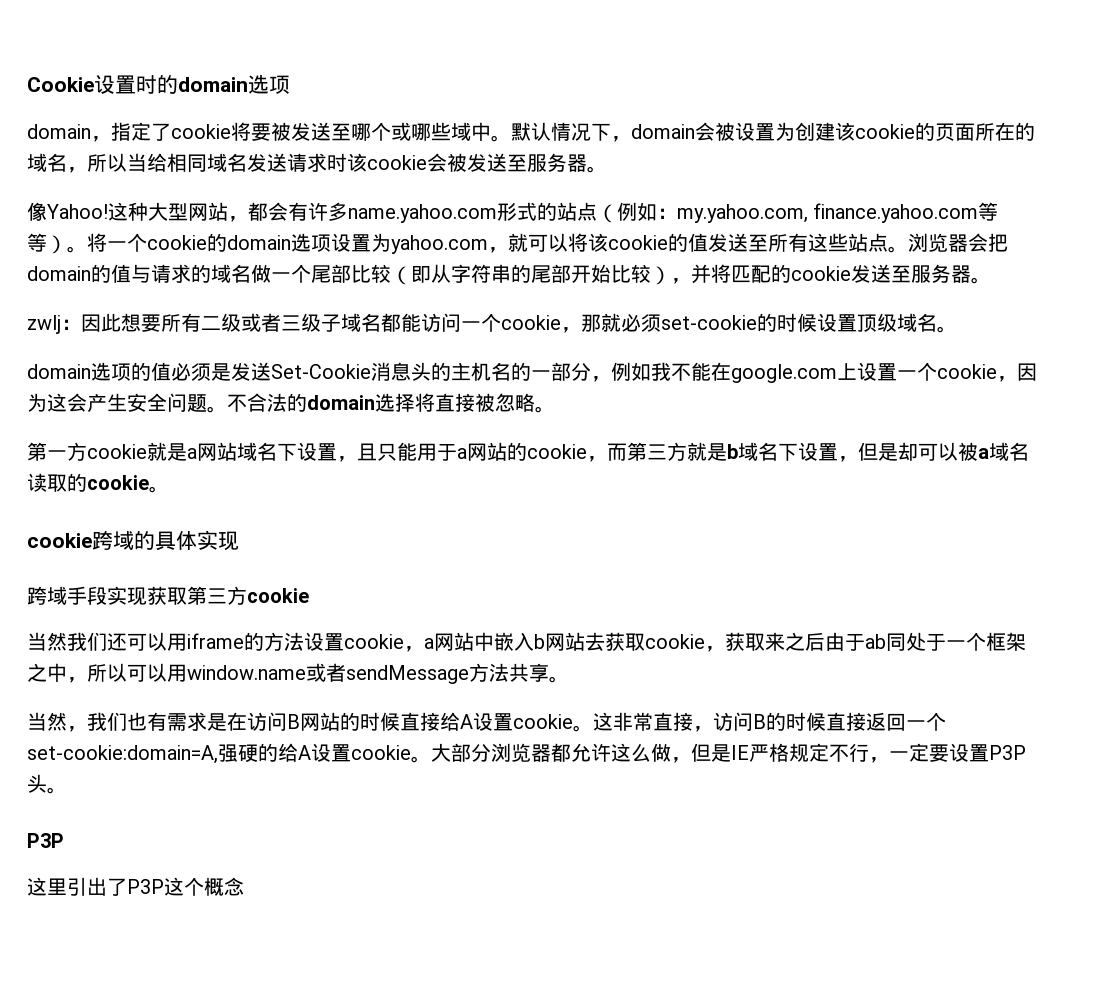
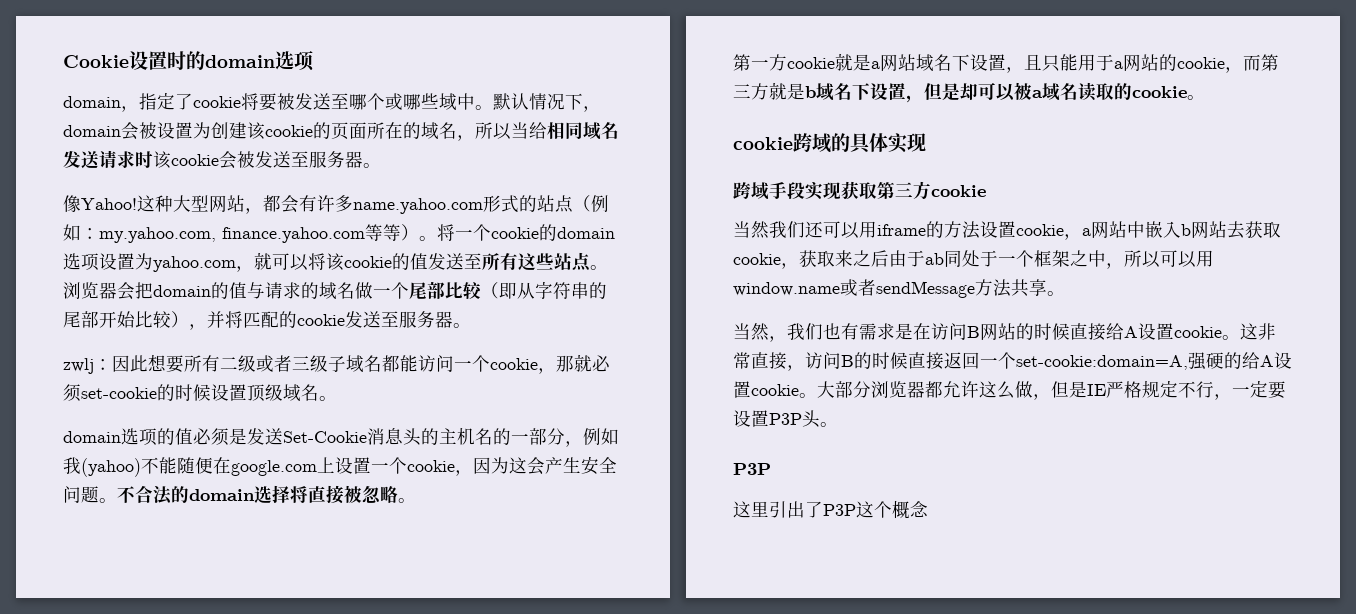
[671,362,711,381] 不能 -> [81,457,213,477] (yahoo)不能随便

